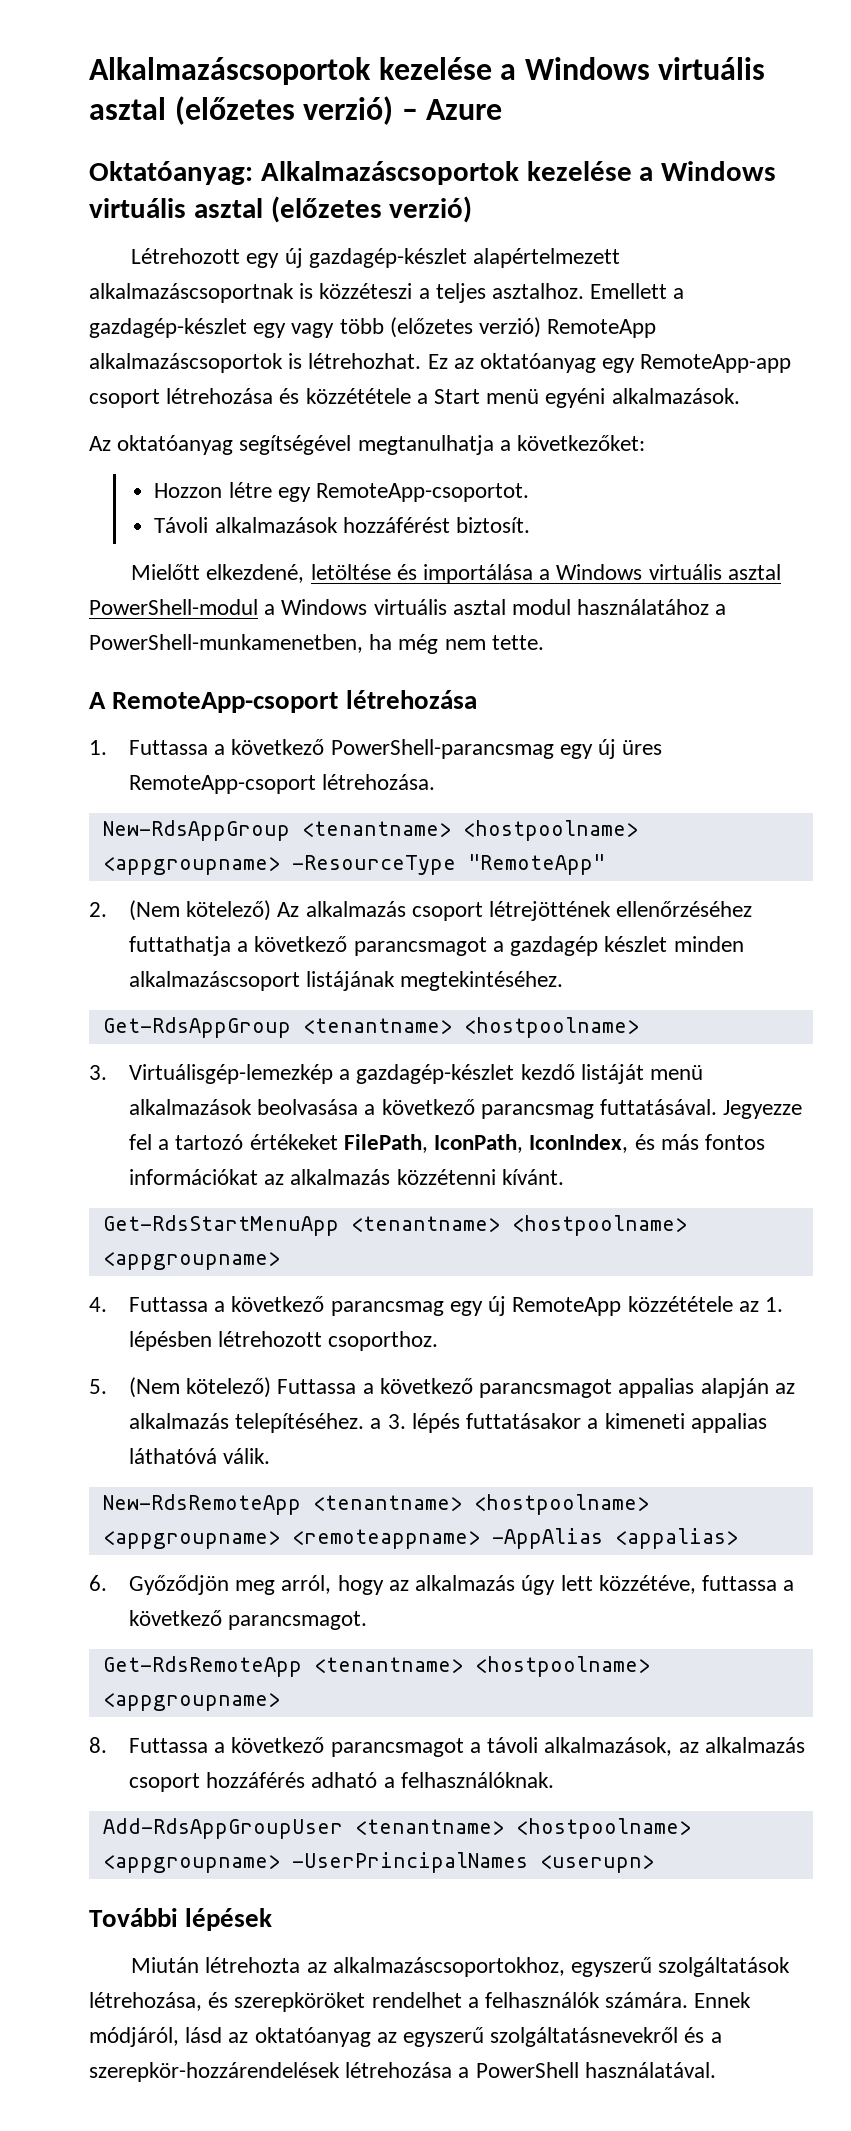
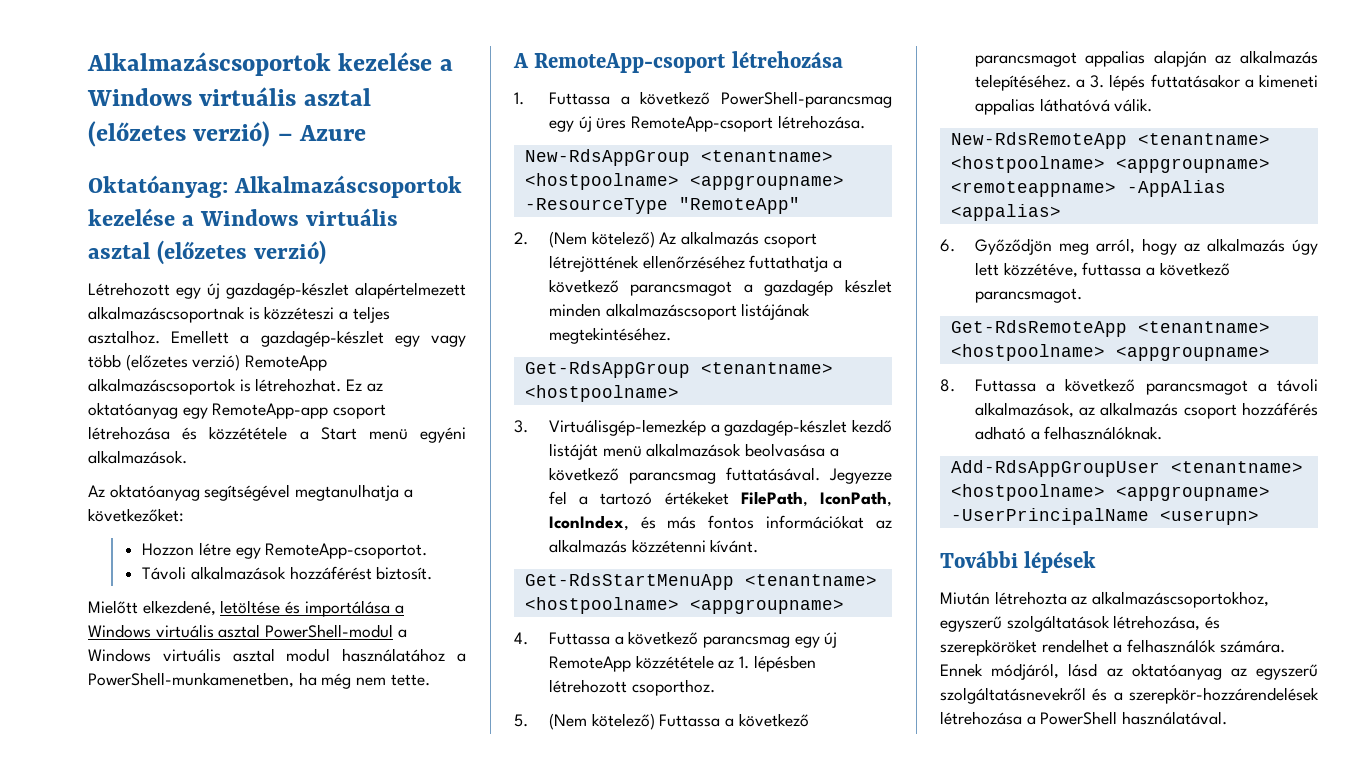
[291,1852,528,1873] -UserPrincipalNames -> [950,508,1149,525] -UserPrincipalName

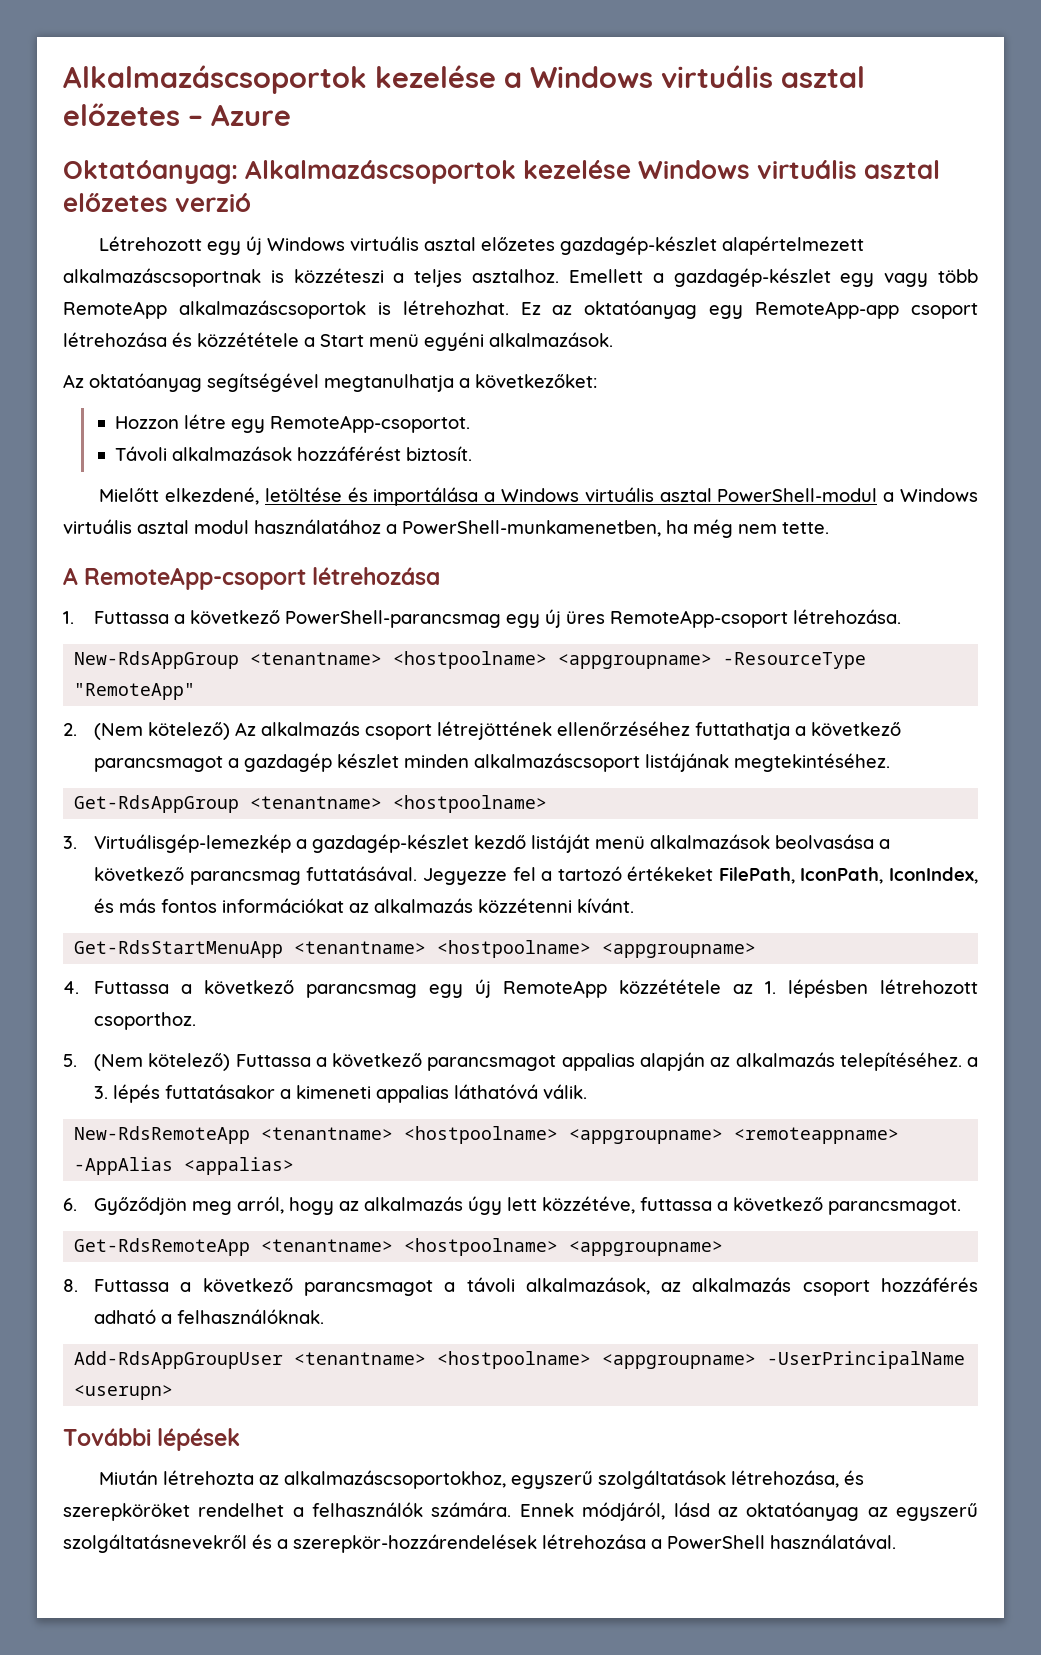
[87,52,453,76] [87,87,371,106] [88,121,271,147] Alkalmazáscsoportok kezelése a Windows virtuális asztal (előzetes verzió) -> [63,65,865,94] [63,103,180,126] Alkalmazáscsoportok kezelése a Windows virtuális asztal előzetes
[181,208,398,226] [88,240,326,265] a Windows virtuális asztal (előzetes verzió) -> [638,160,941,179] [63,193,252,212] Windows virtuális asztal előzetes verzió
(220, 291) none -> [267,236,556,251] Windows virtuális asztal előzetes
[125,354,241,371] (előzetes verzió) -> (979, 276) none

